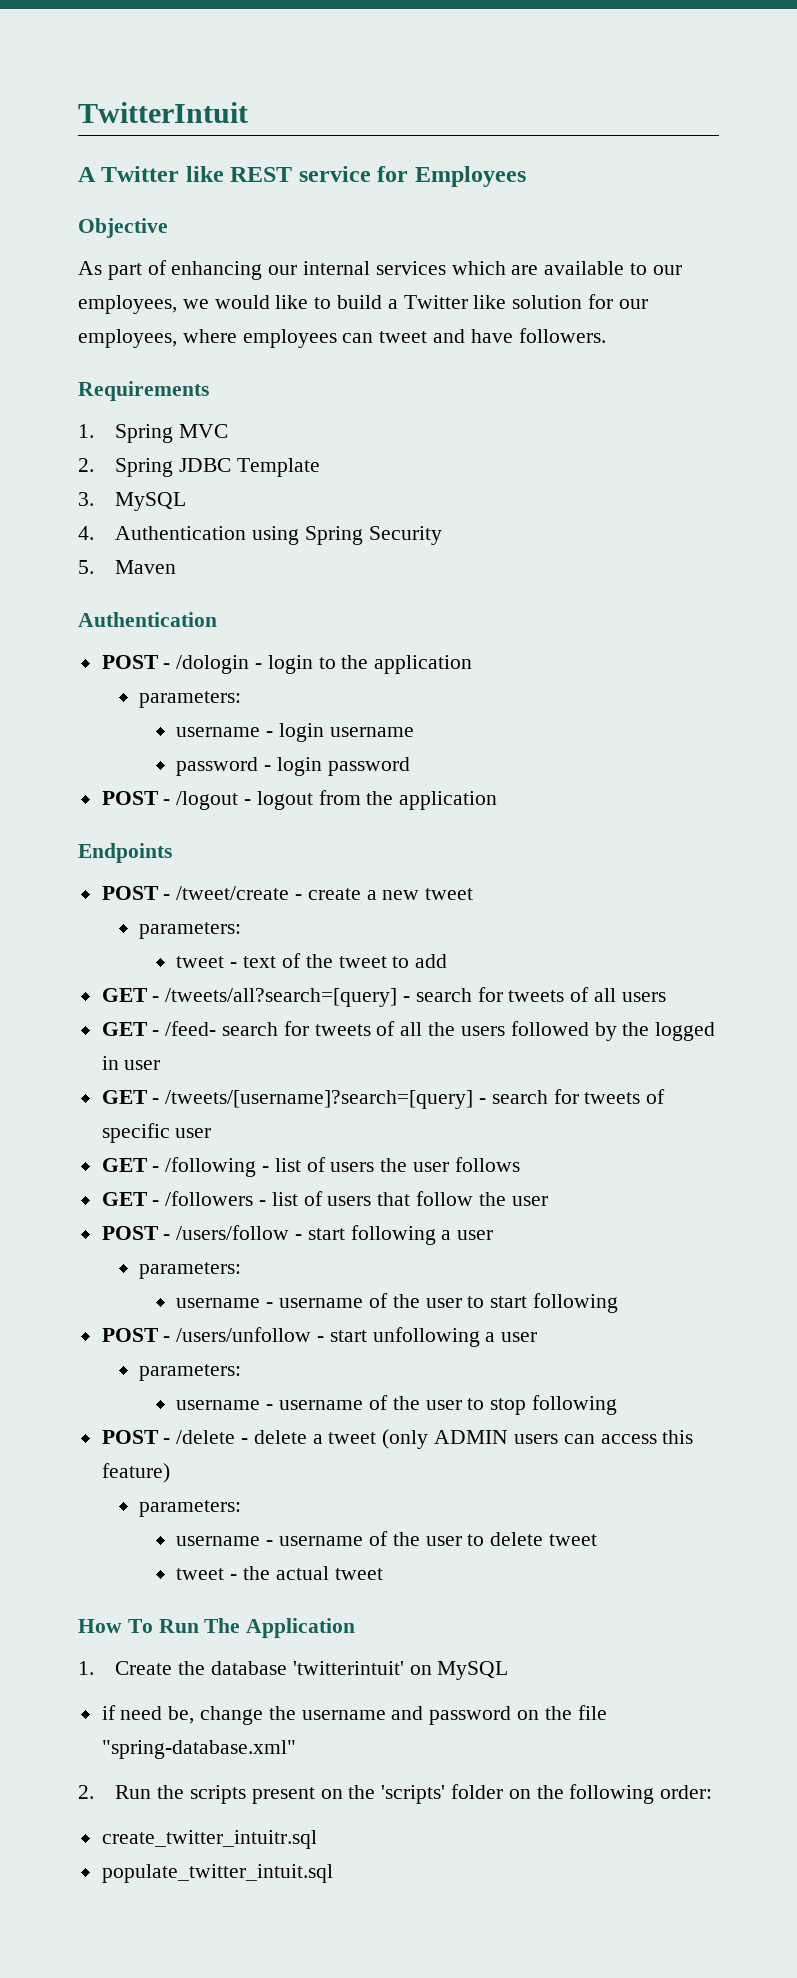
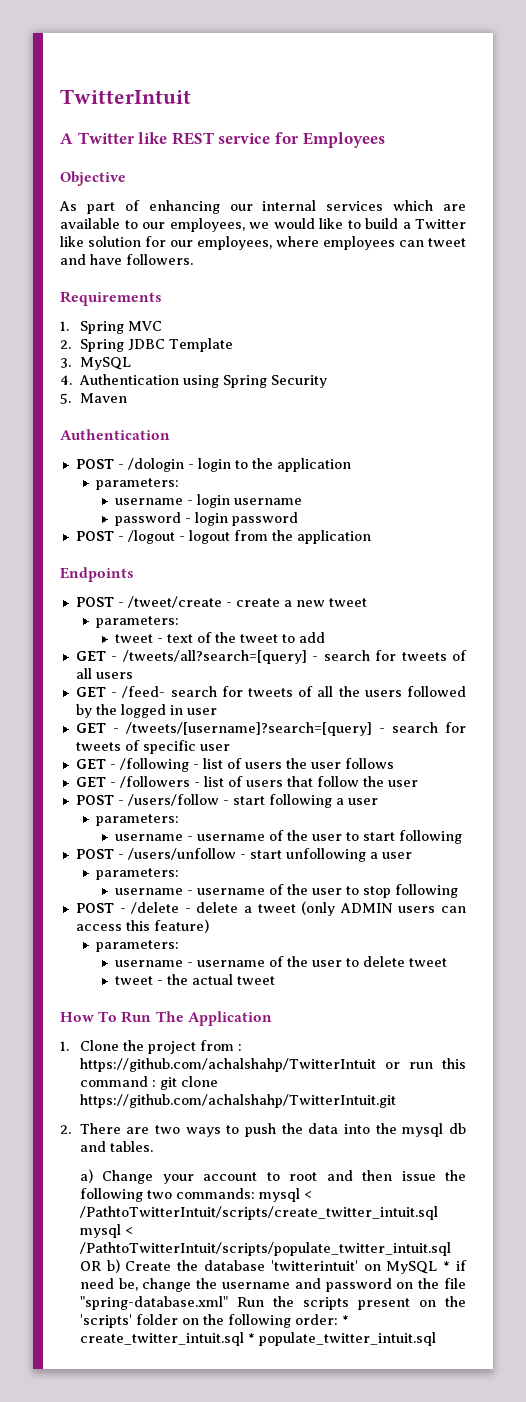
(94, 1668) none -> [79,1040,242,1054] [79,1058,466,1072] [79,1076,218,1090] [79,1094,396,1108] [60,1123,467,1137] [79,1141,153,1152] [79,1169,466,1184] [79,1188,312,1202] [79,1206,438,1220] [79,1224,133,1238] [79,1242,451,1256] [79,1259,120,1273] Clone the project from : https://github.com/achalshahp/TwitterIntuit or run this command : git clone https://github.com/achalshahp/TwitterIntuit.git // 2. There are two ways to push the data into the mysql db and tables. // a) Change your account to root and then issue the following two commands: mysql < /PathtoTwitterIntuit/scripts/create_twitter_intuit.sql mysql < /PathtoTwitterIntuit/scripts/populate_twitter_intuit.sql OR b)
(509, 1670) // -> [443,1261,451,1271] *
[78,1785,94,1799] // 2. -> (228, 1303) none
[101,1830,317,1849] // create_twitter_intuitr.sql // -> [341,1315,349,1325] [79,1332,255,1346] * create_twitter_intuit.sql *

